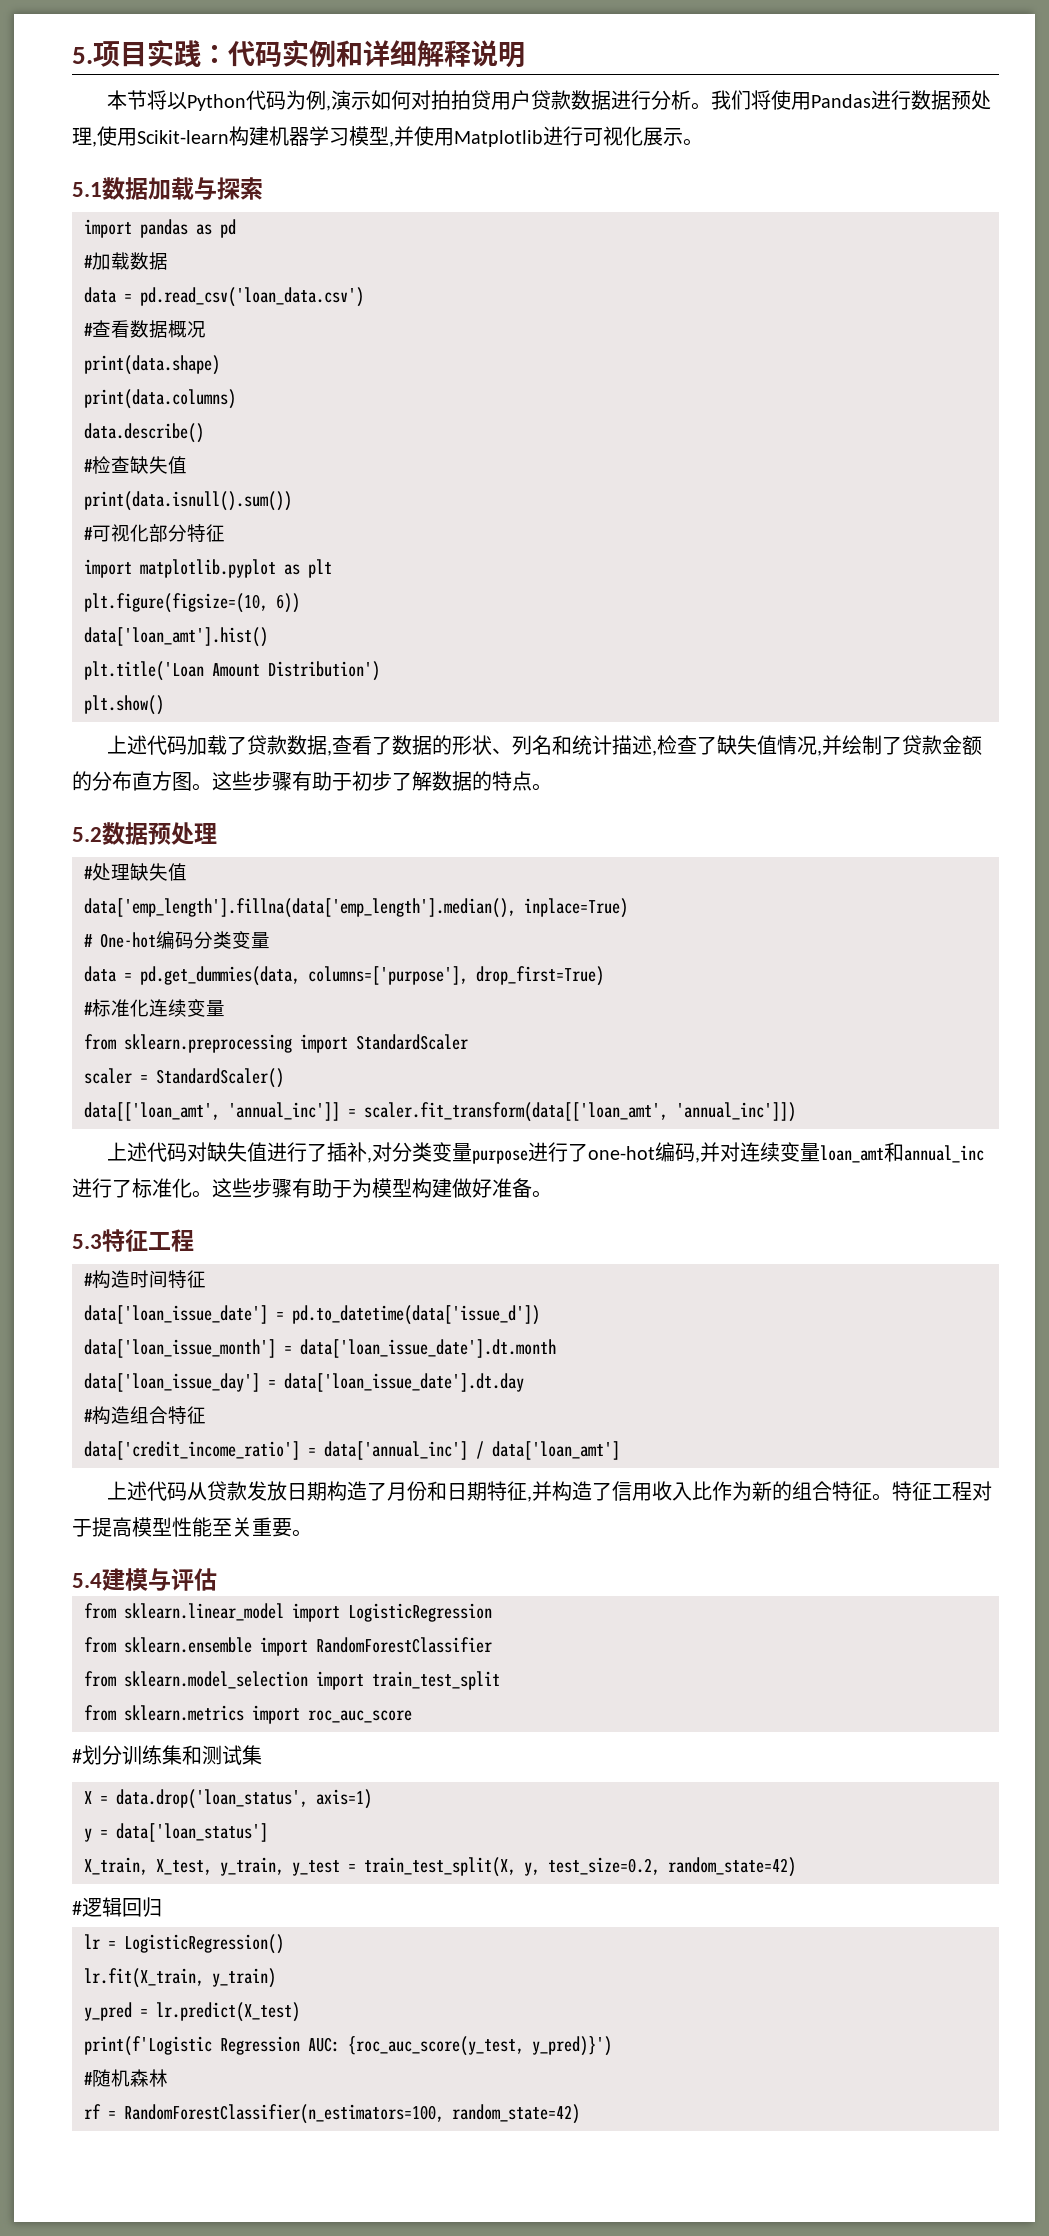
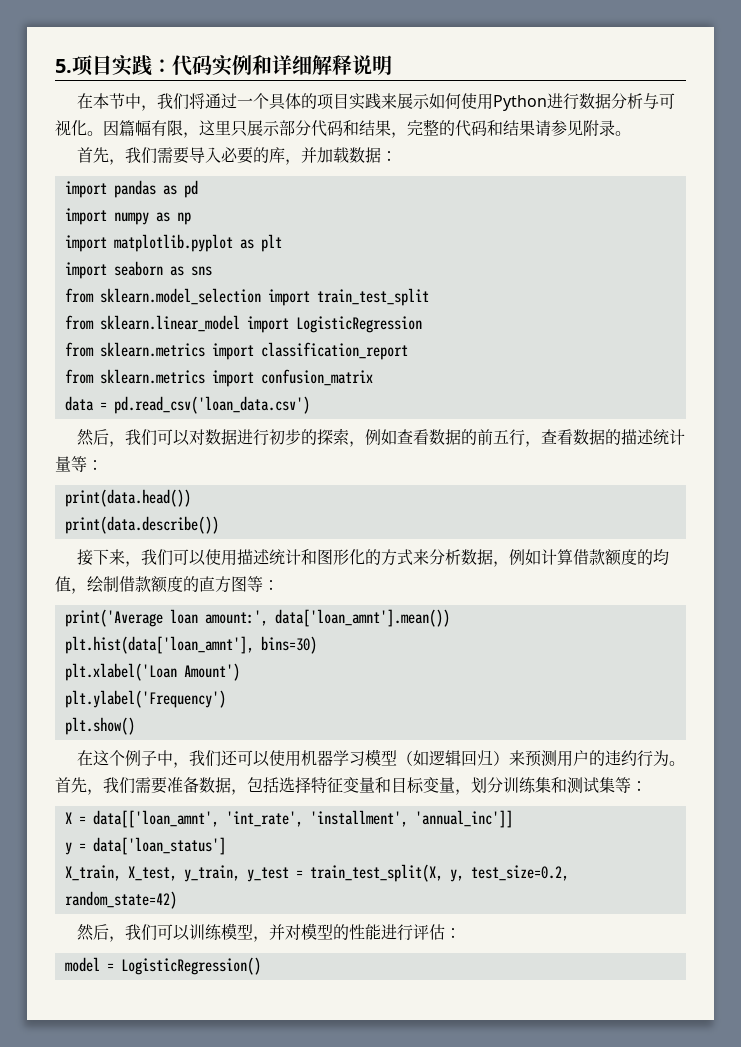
[106,90,991,111] [72,126,703,147] [72,177,263,200] [84,219,236,238] [84,252,168,270] [84,287,364,307] [84,320,206,338] [84,355,220,375] [84,389,236,409] [84,423,204,443] [84,456,187,474] [84,491,292,511] [84,524,225,542] [84,559,332,578] [84,593,300,613] [84,627,268,647] [84,661,380,681] [84,695,164,715] [106,735,982,756] [72,771,552,791] [72,822,217,845] [84,863,187,881] [84,898,628,918] [84,931,270,949] [84,966,604,986] [84,999,225,1017] [84,1034,468,1053] [84,1068,284,1088] [84,1102,796,1122] [106,1142,984,1164] [72,1178,552,1198] [72,1229,194,1252] [84,1270,206,1289] [84,1305,540,1325] [84,1339,556,1358] [84,1373,524,1392] [84,1406,206,1425] [84,1441,620,1460] [106,1481,992,1502] [72,1517,312,1537] [72,1568,217,1591] 本节将以Python代码为例,演示如何对拍拍贷用户贷款数据进行分析。我们将使用Pandas进行数据预处理,使用Scikit-learn构建机器学习模型,并使用Matplotlib进行可视化展示。 // 5.1数据加载与探索 // import pandas as pd // #加载数据 // data = pd.read_csv('loan_data.csv') // #查看数据概况 // print(data.shape) // print(data.columns) // data.describe() // #检查缺失值 // print(data.isnull().sum()) // #可视化部分特征 // import matplotlib.pyplot as plt // plt.figure(figsize=(10, 6)) // data['loan_amt'].hist() // plt.title('Loan Amount Distribution') // plt.show() // 上述代码加载了贷款数据,查看了数据的形状、列名和统计描述,检查了缺失值情况,并绘制了贷款金额的分布直方图。这些步骤有助于初步了解数据的特点。 // 5.2数据预处理 // #处理缺失值 // data['emp_length'].fillna(data['emp_length'].median(), inplace=True) // # One-hot编码分类变量 // data = pd.get_dummies(data, columns=['purpose'], drop_first=True) // #标准化连续变量 // from sklearn.preprocessing import StandardScaler // scaler = StandardScaler() // data[['loan_amt', 'annual_inc']] = scaler.fit_transform(data[['loan_amt', 'annual_inc']]) // 上述代码对缺失值进行了插补,对分类变量purpose进行了one-hot编码,并对连续变量loan_amt和annual_inc进行了标准化。这些步骤有助于为模型构建做好准备。 // 5.3特征工程 // #构造时间特征 // data['loan_issue_date'] = pd.to_datetime(data['issue_d']) // data['loan_issue_month'] = data['loan_issue_date'].dt.month // data['loan_issue_day'] = data['loan_issue_date'].dt.day // #构造组合特征 // data['credit_income_ratio'] = data['annual_inc'] / data['loan_amt'] // 上述代码从贷款发放日期构造了月份和日期特征,并构造了信用收入比作为新的组合特征。特征工程对于提高模型性能至关重要。 // 5.4建模与评估 -> [77,93,676,111] [55,119,631,138] [77,147,398,165] [64,180,198,198] [64,208,191,225] [64,234,282,252] [64,261,212,279] [64,288,429,306] 在本节中，我们将通过一个具体的项目实践来展示如何使用Python进行数据分析与可视化。因篇幅有限，这里只展示部分代码和结果，完整的代码和结果请参见附录。 // 首先，我们需要导入必要的库，并加载数据： // import pandas as pd // import numpy as np // import matplotlib.pyplot as plt // import seaborn as sns // from sklearn.model_selection import train_test_split
[124,1637,492,1656] [84,1671,500,1690] [84,1705,412,1724] [72,1749,82,1763] sklearn.ensemble import RandomForestClassifier // from sklearn.model_selection import train_test_split // from sklearn.metrics import roc_auc_score // # -> [99,342,408,360] [64,369,373,387] [64,396,310,414] [77,428,686,447] [55,456,103,472] [64,489,191,507] [64,516,219,534] [77,549,670,567] [55,576,279,594] [64,609,450,627] [64,636,317,654] [64,663,240,681] [64,690,226,708] [64,717,135,735] [77,749,686,768] [55,777,471,795] sklearn.metrics import classification_report // from sklearn.metrics import confusion_matrix // data = pd.read_csv('loan_data.csv') // 然后，我们可以对数据进行初步的探索，例如查看数据的前五行，查看数据的描述统计量等： // print(data.head()) // print(data.describe()) // 接下来，我们可以使用描述统计和图形化的方式来分析数据，例如计算借款额度的均值，绘制借款额度的直方图等： // print('Average loan amount:', data['loan_amnt'].mean()) // plt.hist(data['loan_amnt'], bins=30) // plt.xlabel('Loan Amount') // plt.ylabel('Frequency') // plt.show() // 在这个例子中，我们还可以使用机器学习模型（如逻辑回归）来预测用户的违约行为。首先，我们需要准备数据，包括选择特征变量和目标变量，
(262, 1755) none -> [615,777,647,793] 等：
[116,1789,372,1809] data.drop('loan_status', axis=1) -> [92,810,513,828] data[['loan_amnt', 'int_rate', 'installment', 'annual_inc']]
[72,1897,162,1917] [84,1934,284,1954] [84,1968,276,1988] [84,2002,300,2022] [84,2036,612,2056] [84,2069,168,2087] [84,2104,580,2124] #逻辑回归 // lr = LogisticRegression() // lr.fit(X_train, y_train) // y_pred = lr.predict(X_test) // print(f'Logistic Regression AUC: {roc_auc_score(y_test, y_pred)}') // #随机森林 // rf = RandomForestClassifier(n_estimators=100, random_state=42) -> [77,923,462,942] [64,957,261,975] 然后，我们可以训练模型，并对模型的性能进行评估： // model = LogisticRegression()

